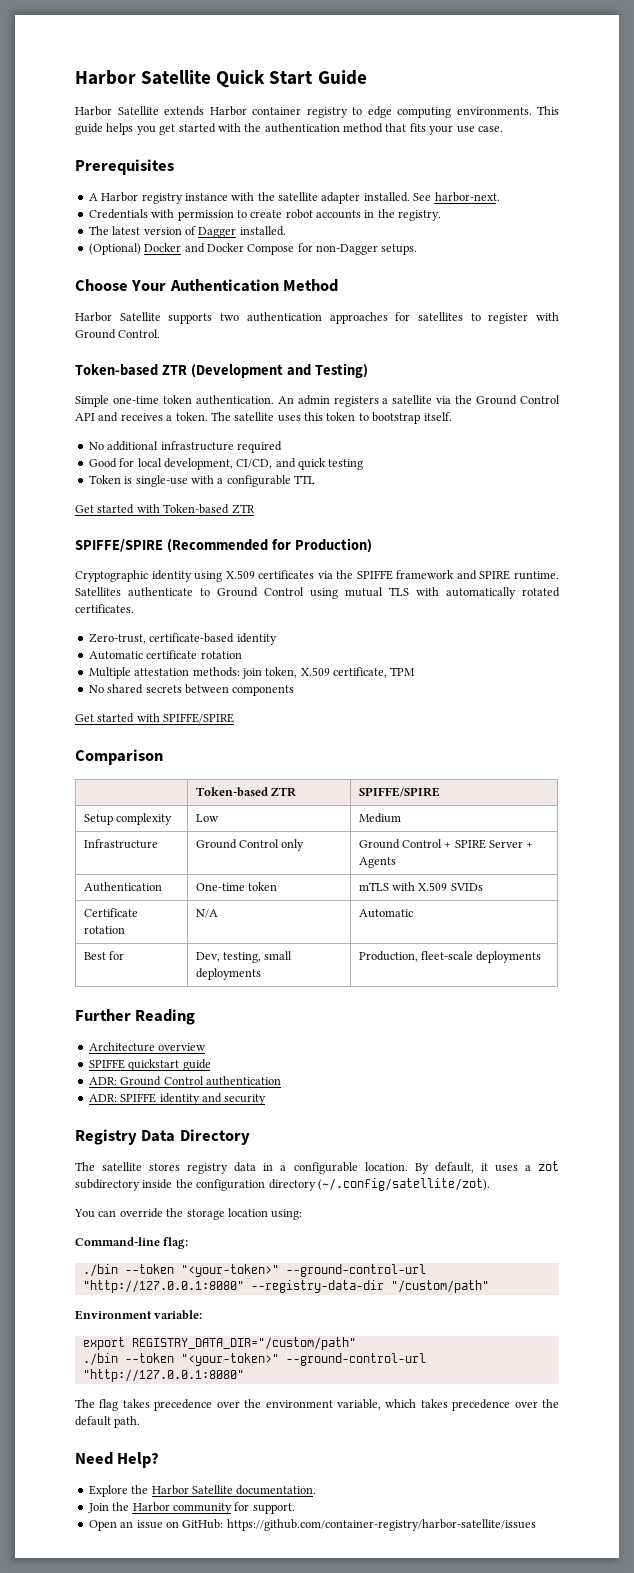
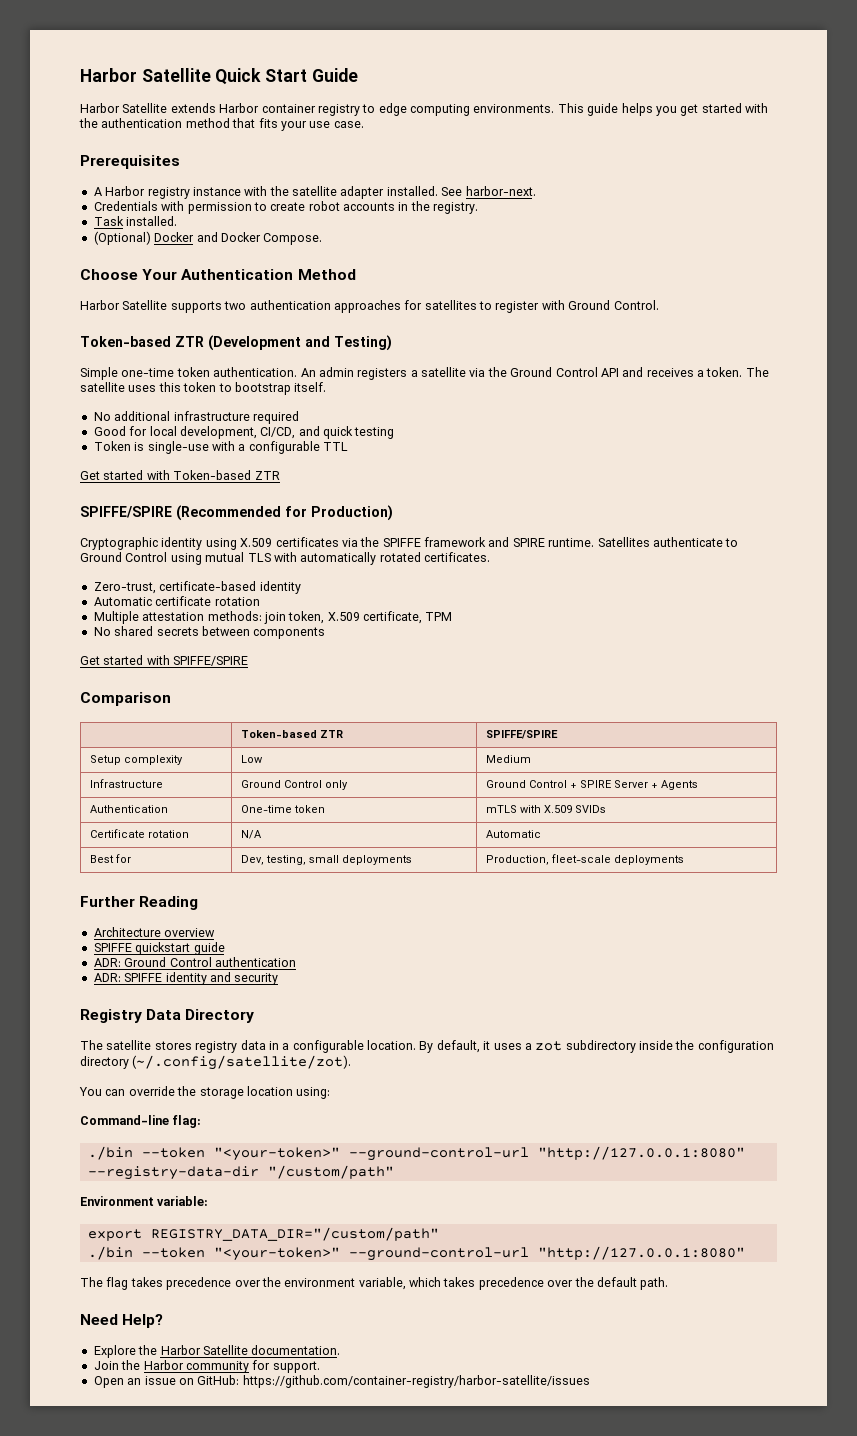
[88,226,237,238] The latest version of Dagger -> [93,216,124,226] Task
[247,243,418,255] Compose for non-Dagger setups. -> [263,233,323,245] Compose.

